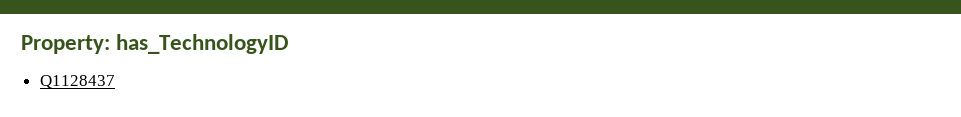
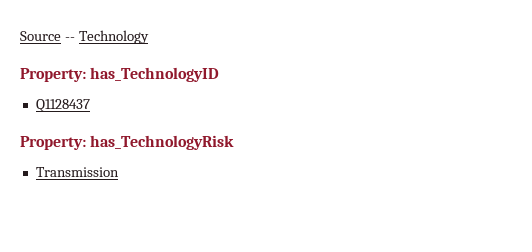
(21, 44) none -> [20,30,149,44] Source -- Technology //
(115, 82) none -> [20,135,235,150] [35,167,119,177] // Property: has_TechnologyRisk // Transmission

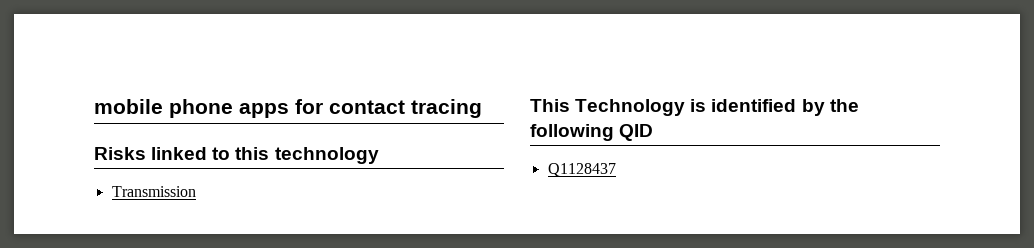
[20,30,149,44] [20,67,220,82] [35,99,90,112] [20,135,235,150] [35,167,119,177] Source -- Technology // Property: has_TechnologyID // Q1128437 // Property: has_TechnologyRisk // Transmission -> [94,99,482,118] [94,147,379,164] [111,186,196,197] [530,99,859,116] [530,124,654,141] [547,163,616,177] mobile phone apps for contact tracing // Risks linked to this technology // Transmission // This Technology is identified by the following QID // Q1128437

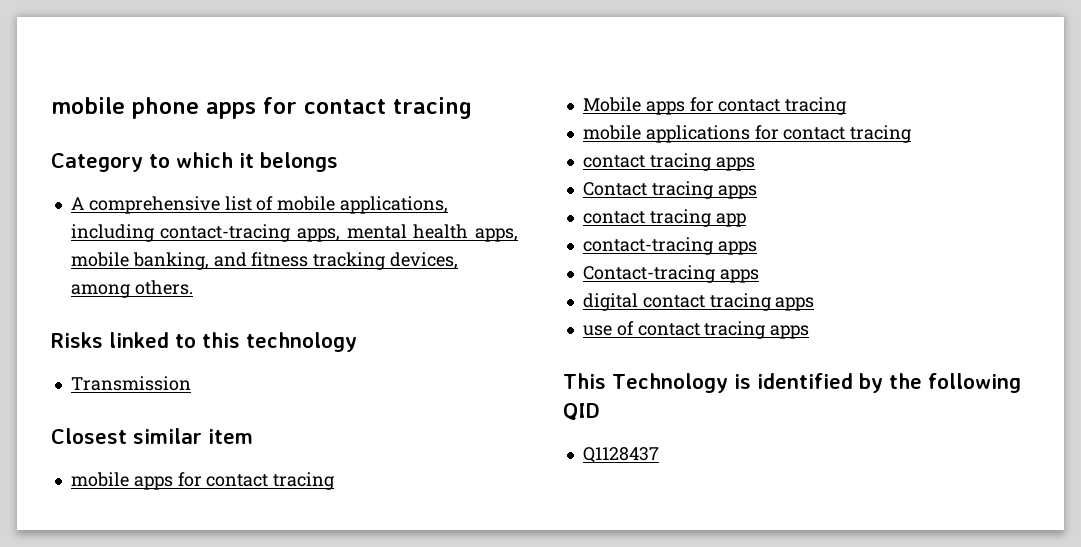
(482, 108) none -> [51,152,338,172] [70,196,449,214] [70,224,518,242] [70,252,459,270] [70,280,193,298] // Category to which it belongs // A comprehensive list of mobile applications, including contact-tracing apps, mental health apps, mobile banking, and fitness tracking devices, among others.
(196, 191) none -> [51,428,253,444] [70,472,335,490] [582,97,847,115] [582,125,912,143] [582,153,755,171] [582,181,757,199] [582,209,746,227] [582,237,757,255] [582,265,759,283] [582,293,815,311] [582,321,810,339] // Closest similar item // mobile apps for contact tracing // Mobile apps for contact tracing // mobile applications for contact tracing // contact tracing apps // Contact tracing apps // contact tracing app // contact-tracing apps // Contact-tracing apps // digital contact tracing apps // use of contact tracing apps

